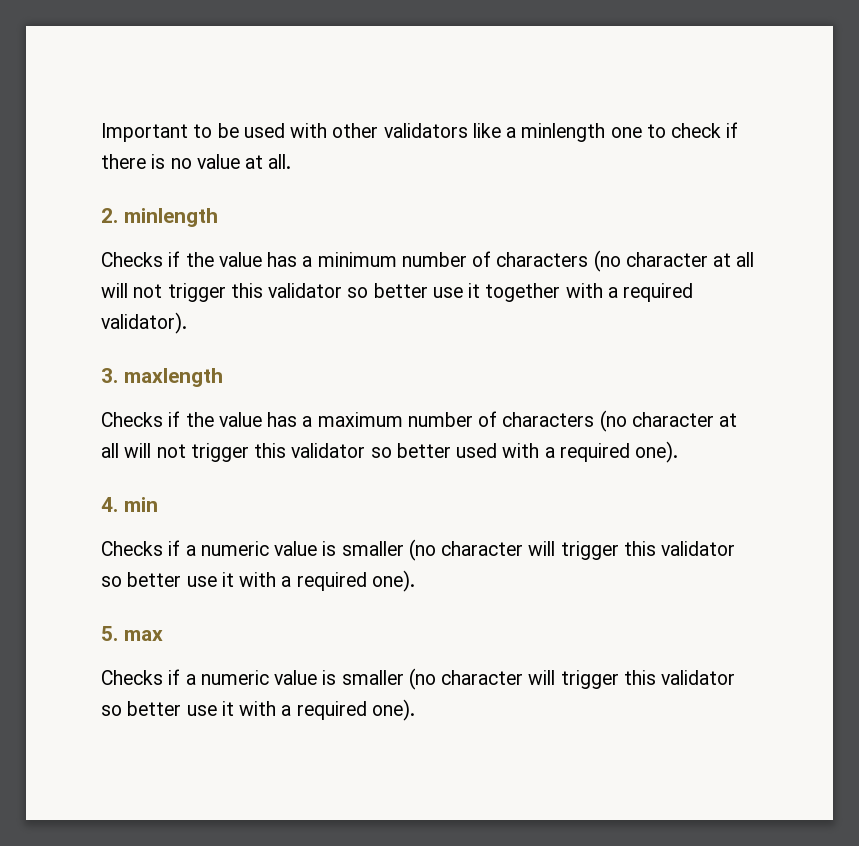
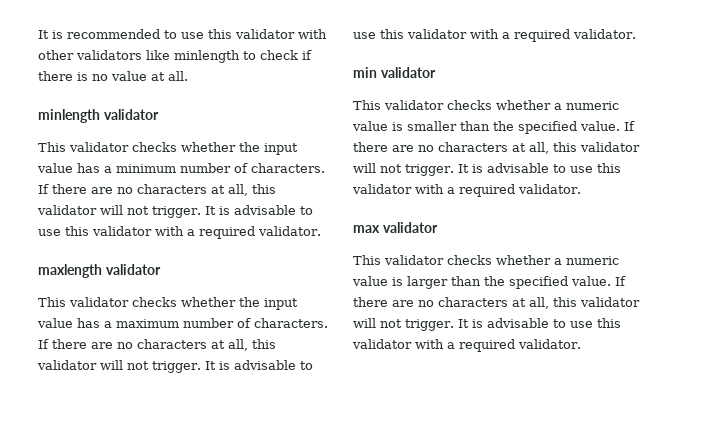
[101,123,285,142] Important to be used -> [38,29,295,39] It is recommended to use this validator
[506,123,642,142] a minlength one -> [174,50,240,63] minlength
[101,208,218,227] [101,251,214,267] 2. minlength // Checks if the -> [38,109,159,123] [38,142,298,155] minlength validator // This validator checks whether the input
[496,250,755,272] [101,283,694,302] [101,312,187,334] [101,368,118,383] characters (no character at all will not trigger this validator so better use it together with a required validator). // 3. -> [251,163,325,173] [38,184,276,196] [37,205,313,218] [38,226,321,239] characters. If there are no characters at all, this validator will not trigger. It is advisable to use this validator with a required validator. //
[101,411,214,427] // Checks if the -> [105,264,161,275] [38,297,298,310] validator // This validator checks whether the input
[502,410,738,432] [101,441,679,463] [101,497,118,512] characters (no character at all will not trigger this validator so better used with a required one). // 4. -> [254,318,328,328] [38,339,276,351] [37,360,313,373] [353,29,636,42] characters. If there are no characters at all, this validator will not trigger. It is advisable to use this validator with a required validator. //
[101,539,736,561] [101,570,415,592] [101,626,118,641] // Checks if a numeric value is smaller (no character will trigger this validator so better use it with a required one). // 5. -> [380,67,436,78] [353,100,619,110] [352,121,635,134] [353,142,640,154] [353,163,621,176] [352,184,581,197] validator // This validator checks whether a numeric value is smaller than the specified value. If there are no characters at all, this validator will not trigger. It is advisable to use this validator with a required validator. //
[101,668,736,690] [101,699,415,721] // Checks if a numeric value is smaller (no character will trigger this validator so better use it with a required one). -> [382,222,438,233] [353,255,619,265] [352,276,626,289] [353,297,640,309] [353,318,621,331] [352,339,581,352] validator // This validator checks whether a numeric value is larger than the specified value. If there are no characters at all, this validator will not trigger. It is advisable to use this validator with a required validator.

